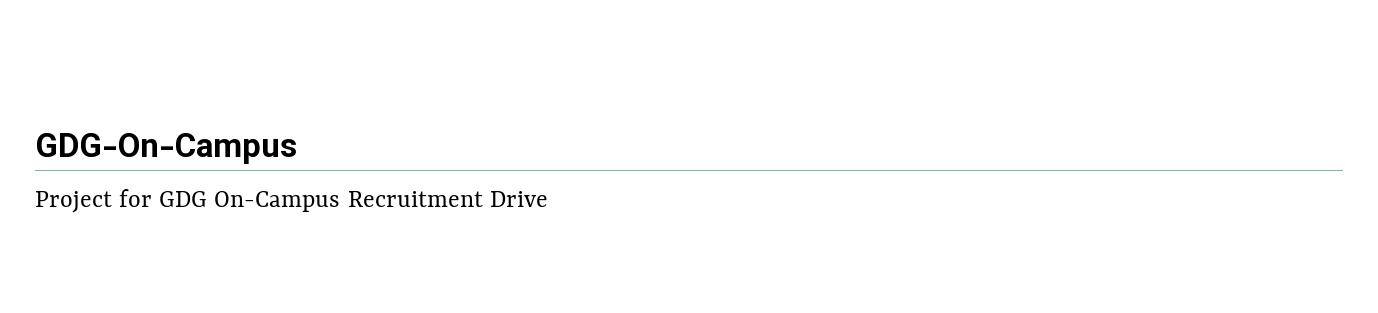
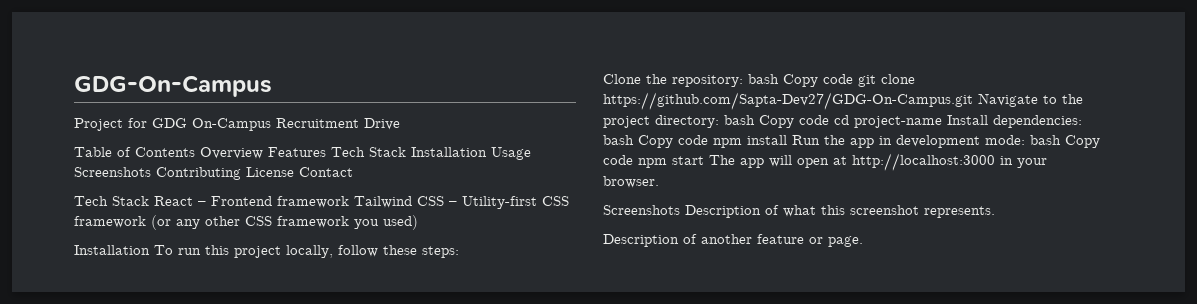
(548, 199) none -> [74,147,531,160] [74,167,353,180] [74,196,569,209] [74,215,418,230] [74,245,459,258] [603,74,915,87] [603,92,1083,110] [603,115,1082,128] [603,135,1100,148] [603,153,1047,171] [603,176,659,188] [603,205,995,218] [603,234,863,247] // Table of Contents Overview Features Tech Stack Installation Usage Screenshots Contributing License Contact // Tech Stack React – Frontend framework Tailwind CSS – Utility-first CSS framework (or any other CSS framework you used) // Installation To run this project locally, follow these steps: // Clone the repository: bash Copy code git clone https://github.com/Sapta-Dev27/GDG-On-Campus.git Navigate to the project directory: bash Copy code cd project-name Install dependencies: bash Copy code npm install Run the app in development mode: bash Copy code npm start The app will open at http://localhost:3000 in your browser. // Screenshots Description of what this screenshot represents. // Description of another feature or page.

